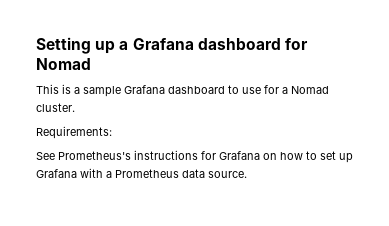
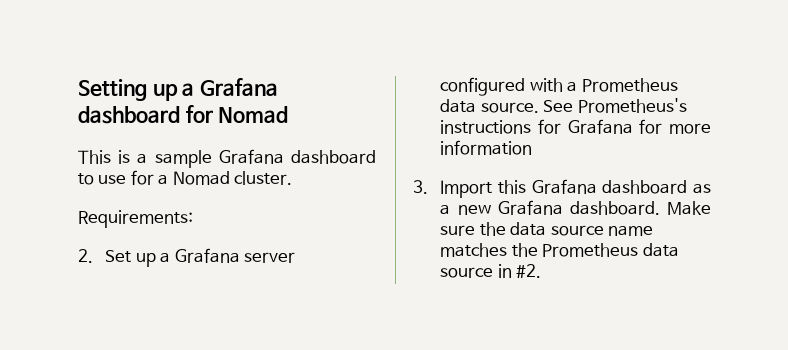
(112, 132) none -> [78,248,296,267] [440,77,678,96] [440,99,539,113] 2. Set up a Grafana server configured with a Prometheus data source.
[263,151,353,163] [36,168,247,178] on how to set up Grafana with a Prometheus data source. -> [639,119,711,134] [440,140,533,155] [413,179,711,198] [440,200,711,215] [440,222,654,236] [440,243,679,257] [440,264,542,278] for more information // 3. Import this Grafana dashboard as a new Grafana dashboard. Make sure the data source name matches the Prometheus data source in #2.

